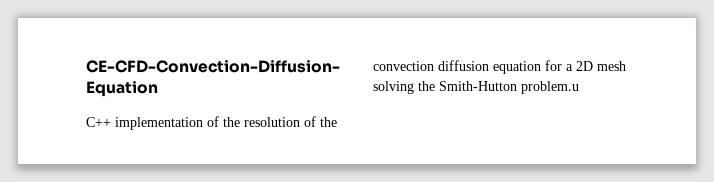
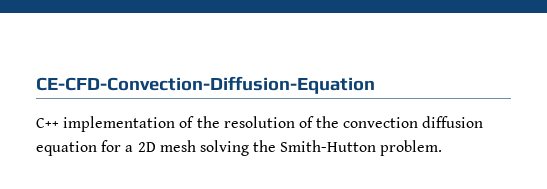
[521,81,579,94] problem.u -> [380,140,443,156] problem.

